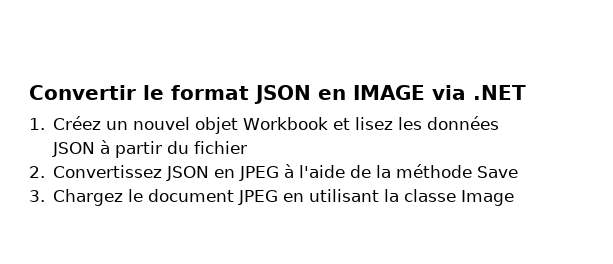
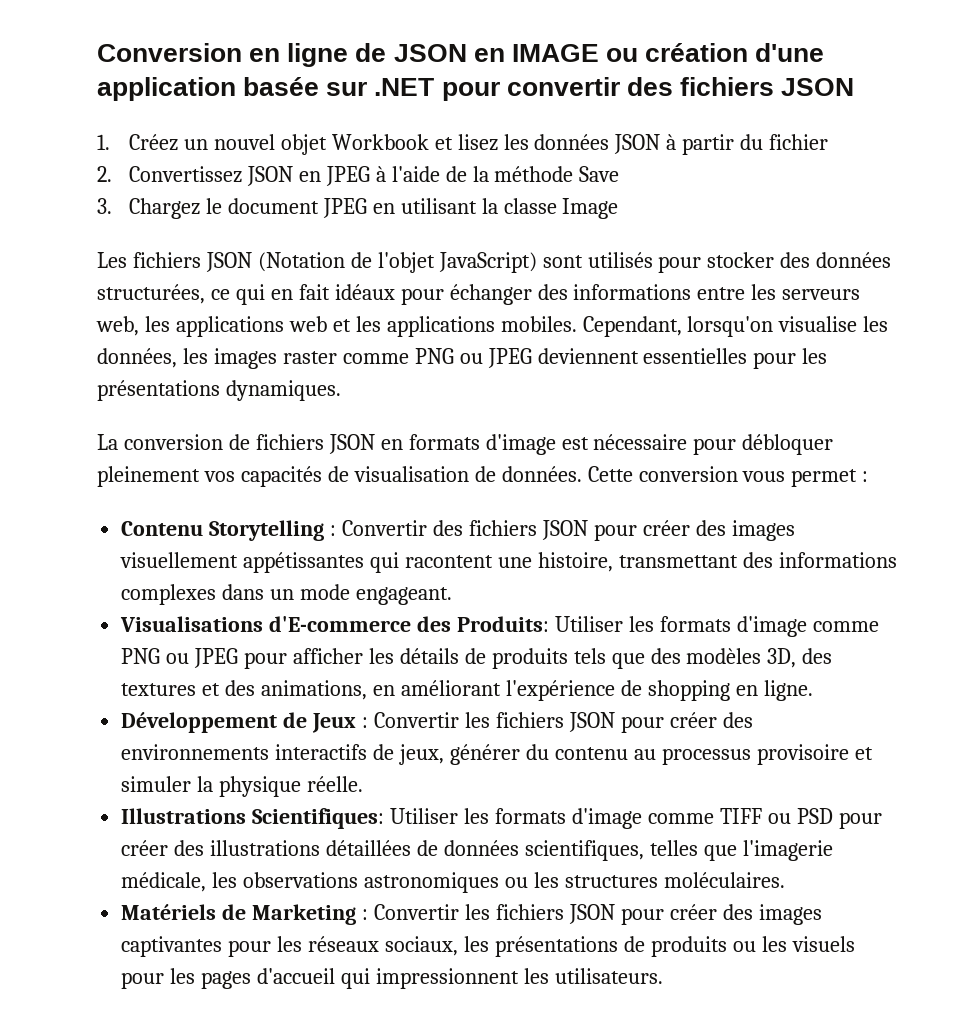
[29,85,526,104] Convertir le format JSON en IMAGE via .NET -> [97,43,825,67] [97,77,855,101] Conversion en ligne de JSON en IMAGE ou création d'une application basée sur .NET pour convertir des fichiers JSON
(515, 198) none -> [97,252,892,273] [97,284,861,305] [96,316,889,337] [97,348,828,369] [97,380,341,401] [97,434,834,455] [97,466,869,487] [121,520,795,541] [120,552,897,573] [121,584,452,605] [120,616,879,637] [121,648,833,669] [121,680,813,701] [121,712,753,733] [121,744,873,765] [121,776,364,797] [121,808,882,829] [121,840,833,861] [121,872,785,893] [121,904,822,925] [121,936,855,957] [121,968,663,989] // Les fichiers JSON (Notation de l'objet JavaScript) sont utilisés pour stocker des données structurées, ce qui en fait idéaux pour échanger des informations entre les serveurs web, les applications web et les applications mobiles. Cependant, lorsqu'on visualise les données, les images raster comme PNG ou JPEG deviennent essentielles pour les présentations dynamiques. // La conversion de fichiers JSON en formats d'image est nécessaire pour débloquer pleinement vos capacités de visualisation de données. Cette conversion vous permet : // Contenu Storytelling : Convertir des fichiers JSON pour créer des images visuellement appétissantes qui racontent une histoire, transmettant des informations complexes dans un mode engageant. // Visualisations d'E-commerce des Produits: Utiliser les formats d'image comme PNG ou JPEG pour afficher les détails de produits tels que des modèles 3D, des textures et des animations, en améliorant l'expérience de shopping en ligne. // Développement de Jeux : Convertir les fichiers JSON pour créer des environnements interactifs de jeux, générer du contenu au processus provisoire et simuler la physique réelle. // Illustrations Scientifiques: Utiliser les formats d'image comme TIFF ou PSD pour créer des illustrations détaillées de données scientifiques, telles que l'imagerie médicale, les observations astronomiques ou les structures moléculaires. // Matériels de Marketing : Convertir les fichiers JSON pour créer des images captivantes pour les réseaux sociaux, les présentations de produits ou les visuels pour les pages d'accueil qui impressionnent les utilisateurs.

